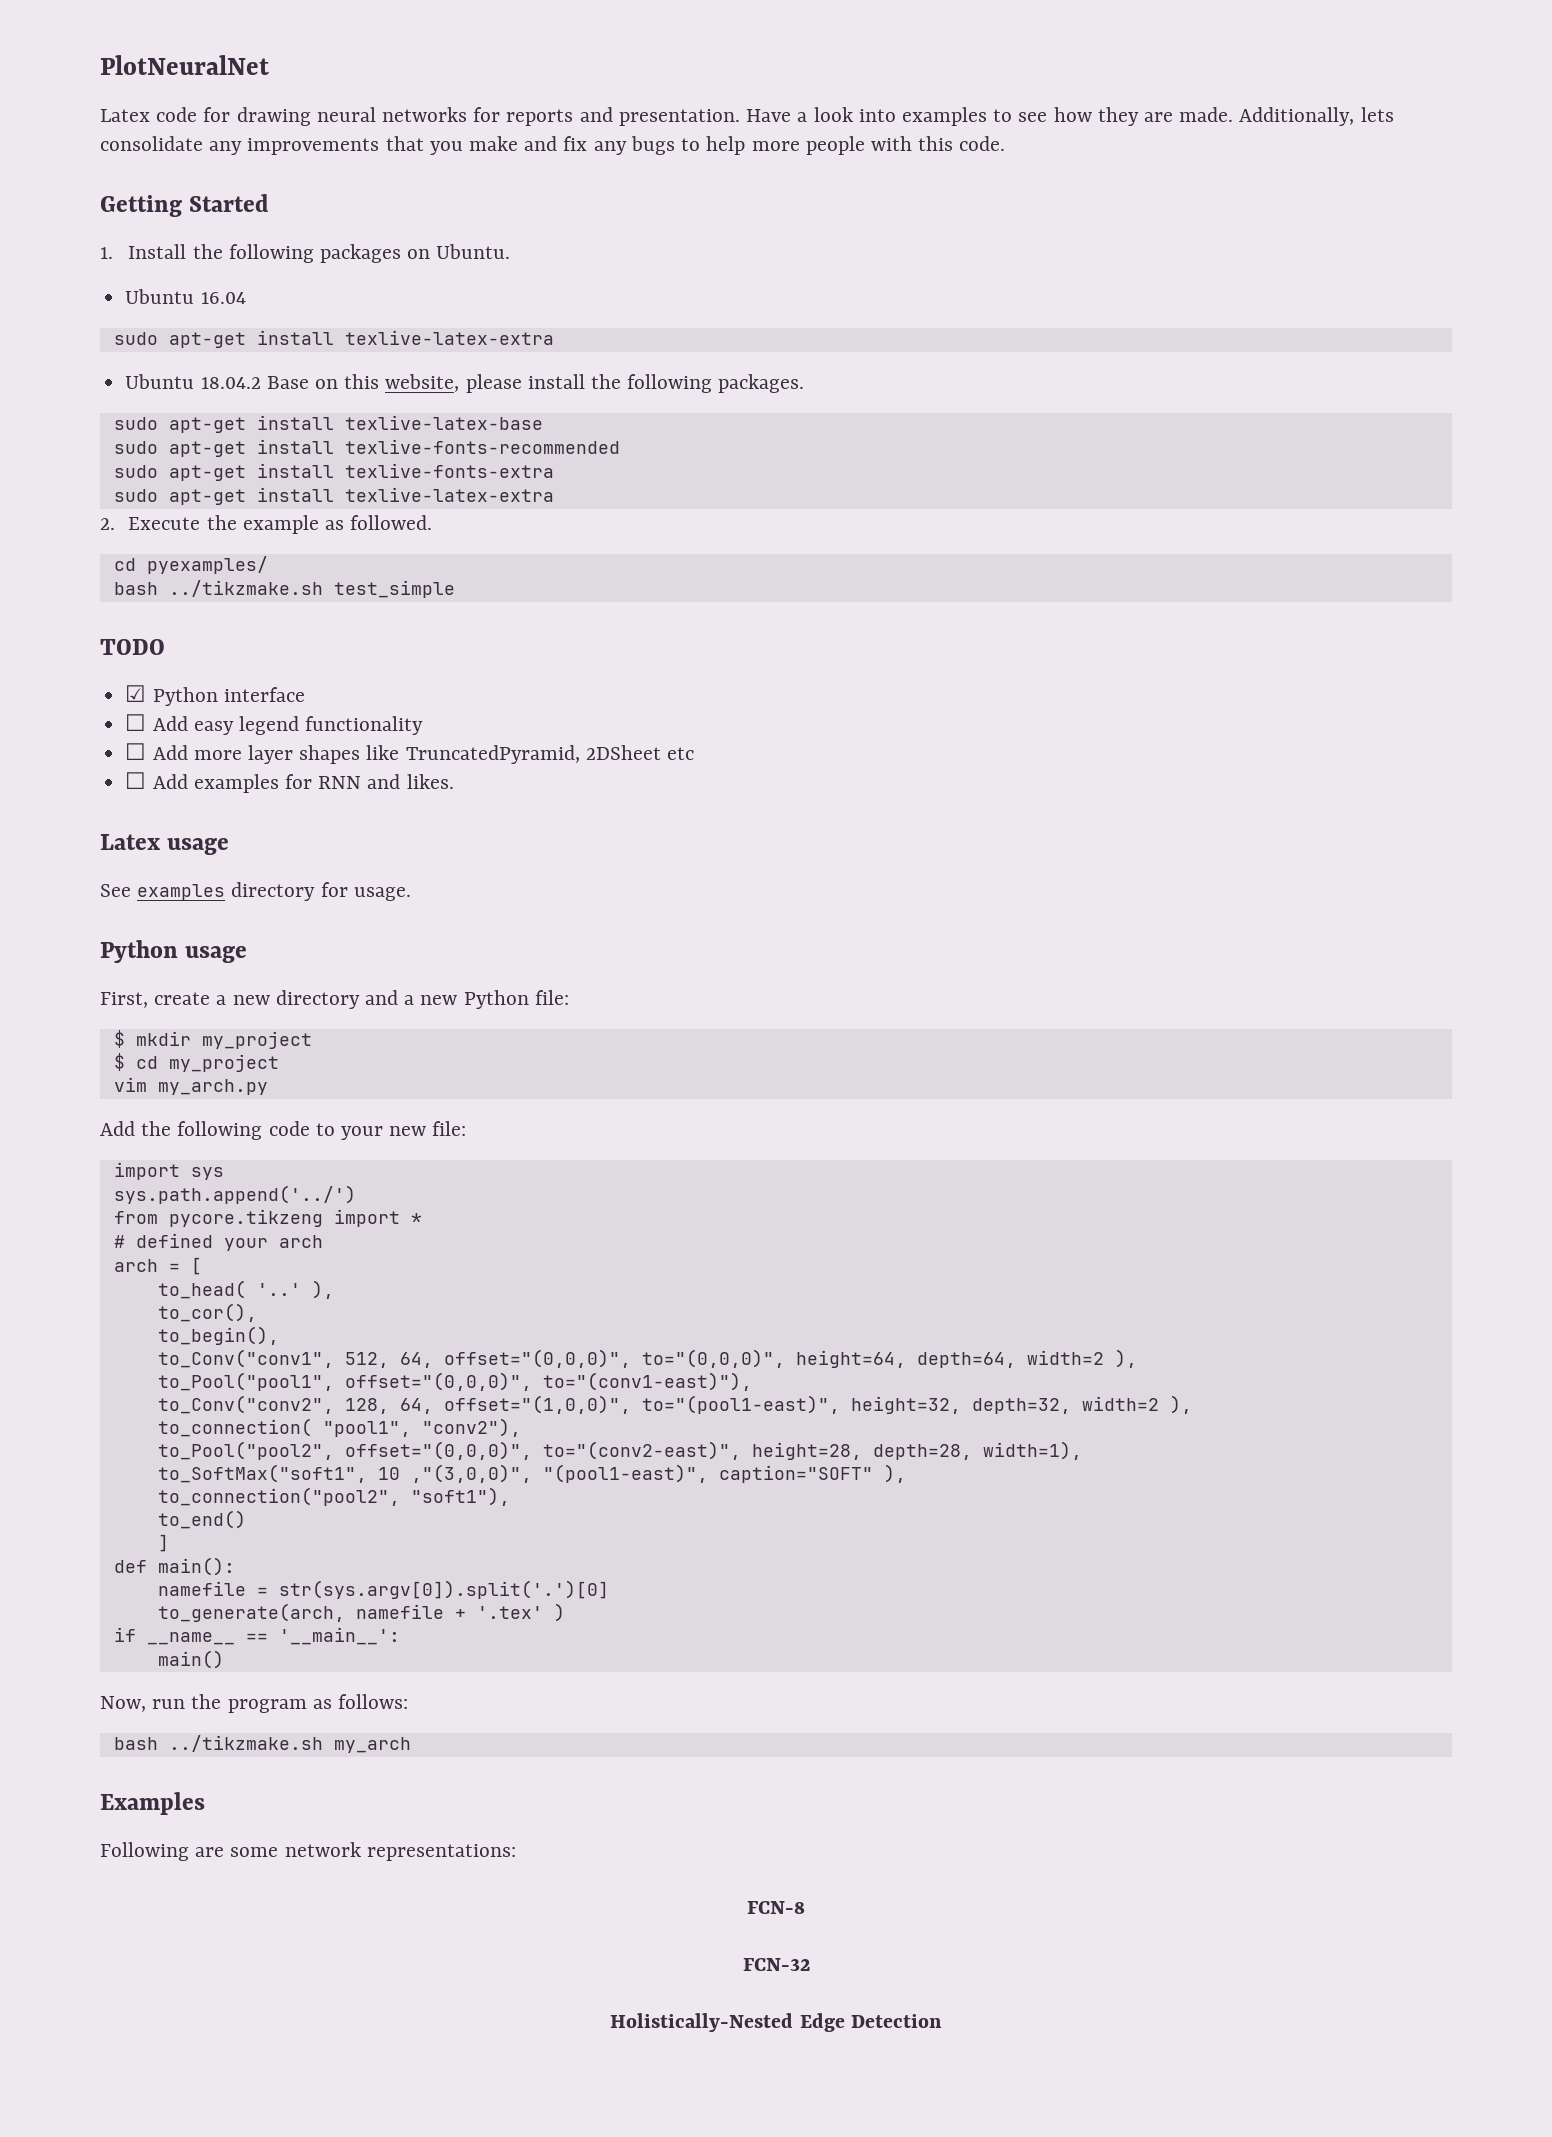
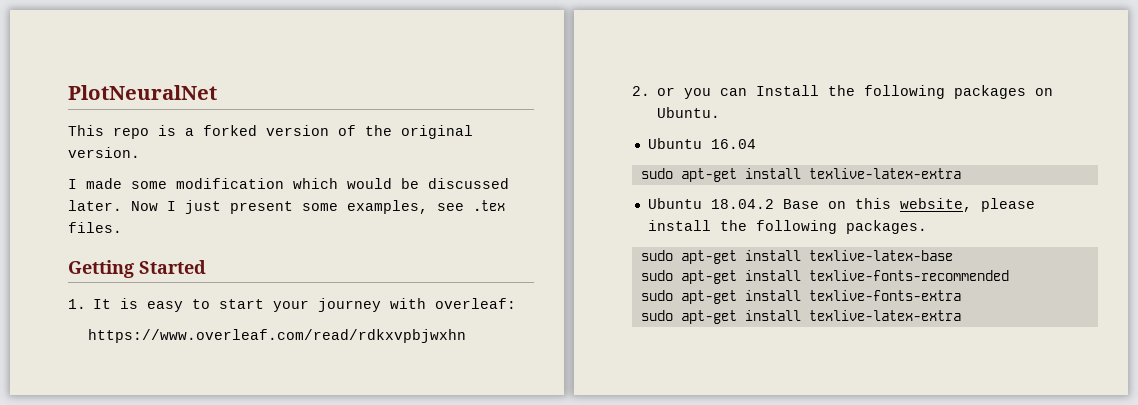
[100,107,1394,126] [100,136,1006,155] [100,194,270,217] [100,247,113,259] Latex code for drawing neural networks for reports and presentation. Have a look into examples to see how they are made. Additionally, lets consolidate any improvements that you make and fix any bugs to help more people with this code. // Getting Started // 1. -> [68,125,473,139] [68,147,140,158] [68,178,509,189] [68,200,505,214] [68,222,122,233] [68,260,206,278] [68,298,517,312] [88,329,467,343] [632,86,748,99] This repo is a forked version of the original version. // I made some modification which would be discussed later. Now I just present some examples, see .tex files. // Getting Started // 1. It is easy to start your journey with overleaf: // https://www.overleaf.com/read/rdkxvpbjwxhn // 2. or you can
[100,515,433,534] [113,556,268,574] [113,580,455,598] [100,639,165,655] [125,685,305,706] [125,714,424,735] [125,743,694,764] [125,772,454,793] [100,834,230,855] [100,882,411,901] [100,940,248,963] [100,990,569,1009] [113,1030,312,1049] [113,1053,279,1072] [113,1077,268,1095] [100,1121,467,1140] [113,1162,224,1180] [113,1185,356,1204] [113,1209,422,1227] [113,1233,323,1251] [113,1257,202,1275] [157,1280,334,1299] [157,1303,257,1322] [157,1326,279,1345] [157,1349,1137,1368] [157,1372,752,1391] [157,1395,1192,1414] [157,1418,521,1437] [157,1441,1082,1460] [157,1464,906,1483] [157,1487,510,1506] [157,1510,246,1529] [157,1534,169,1552] [113,1557,235,1576] [157,1580,609,1599] [157,1603,565,1622] [113,1627,400,1645] [157,1650,224,1669] [100,1694,409,1713] [113,1735,411,1753] [100,1792,205,1815] [100,1842,516,1861] [747,1901,805,1914] [742,1958,810,1971] [610,2013,942,2032] // 2. Execute the example as followed. // cd pyexamples/ // bash ../tikzmake.sh test_simple // TODO // ☑ Python interface // ☐ Add easy legend functionality // ☐ Add more layer shapes like TruncatedPyramid, 2DSheet etc // ☐ Add examples for RNN and likes. // Latex usage // See examples directory for usage. // Python usage // First, create a new directory and a new Python file: // $ mkdir my_project // $ cd my_project // vim my_arch.py // Add the following code to your new file: // import sys // sys.path.append('../') // from pycore.tikzeng import * // # defined your arch // arch = [ // to_head( '..' ), // to_cor(), // to_begin(), // to_Conv("conv1", 512, 64, offset="(0,0,0)", to="(0,0,0)", height=64, depth=64, width=2 ), // to_Pool("pool1", offset="(0,0,0)", to="(conv1-east)"), // to_Conv("conv2", 128, 64, offset="(1,0,0)", to="(pool1-east)", height=32, depth=32, width=2 ), // to_connection( "pool1", "conv2"), // to_Pool("pool2", offset="(0,0,0)", to="(conv2-east)", height=28, depth=28, width=1), // to_SoftMax("soft1", 10 ,"(3,0,0)", "(pool1-east)", caption="SOFT" ), // to_connection("pool2", "soft1"), // to_end() // ] // def main(): // namefile = str(sys.argv[0]).split('.')[0] // to_generate(arch, namefile + '.tex' ) // if __name__ == '__main__': // main() // Now, run the program as follows: // bash ../tikzmake.sh my_arch // Examples // Following are some network representations: // FCN-8 // FCN-32 // Holistically-Nested Edge Detection -> (961, 315) none

